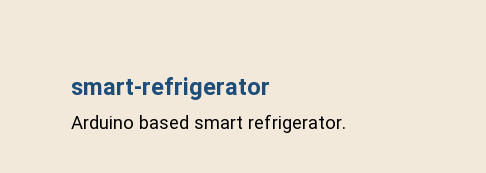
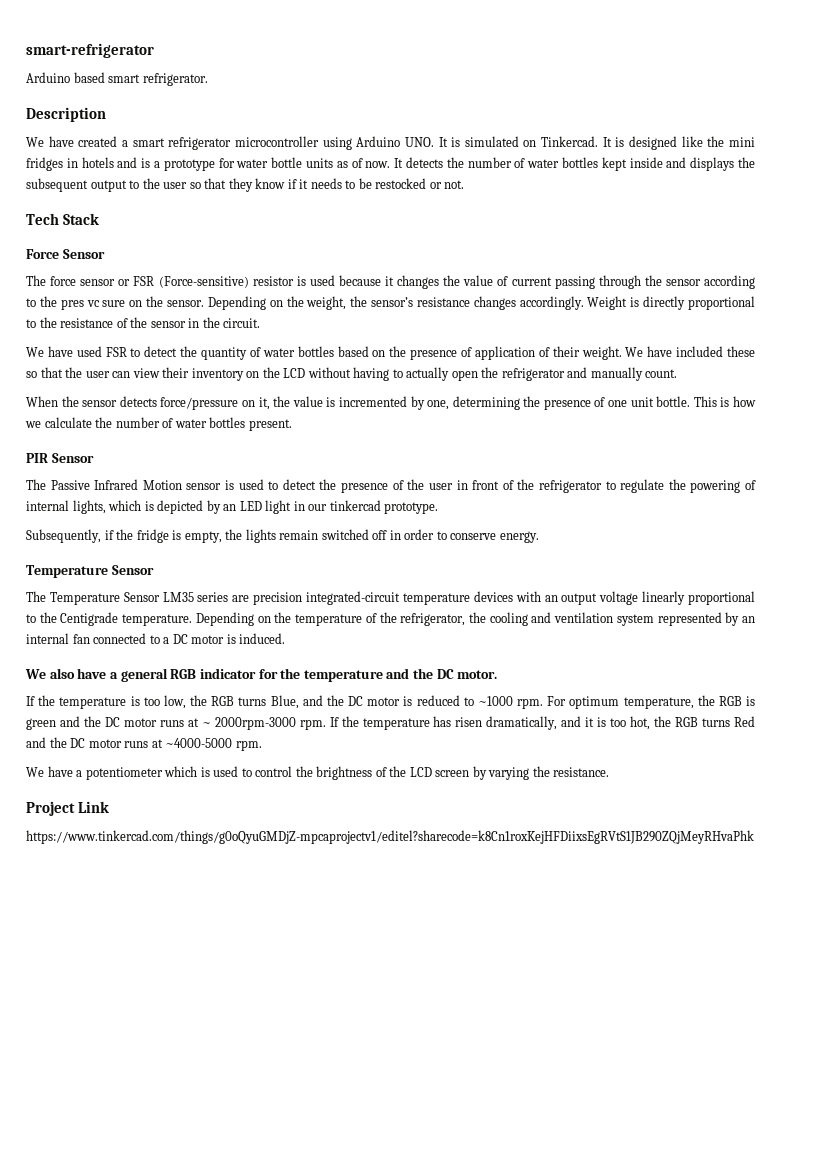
(346, 123) none -> [26,107,106,122] [26,136,755,150] [26,157,755,171] [26,178,465,192] [26,213,100,225] [26,249,105,259] [26,275,756,289] [26,296,756,310] [26,317,261,328] [26,346,755,360] [26,367,678,381] [26,396,756,410] [25,417,292,431] [26,453,94,463] [26,479,756,493] [26,500,439,514] [26,529,539,543] [26,565,154,578] [26,591,756,605] [26,612,755,626] [26,633,286,644] [25,668,498,682] [26,695,755,709] [26,716,756,730] [26,737,262,751] [26,766,610,780] [26,801,110,816] [26,830,754,844] // Description // We have created a smart refrigerator microcontroller using Arduino UNO. It is simulated on Tinkercad. It is designed like the mini fridges in hotels and is a prototype for water bottle units as of now. It detects the number of water bottles kept inside and displays the subsequent output to the user so that they know if it needs to be restocked or not. // Tech Stack // Force Sensor // The force sensor or FSR (Force-sensitive) resistor is used because it changes the value of current passing through the sensor according to the pres vc sure on the sensor. Depending on the weight, the sensor’s resistance changes accordingly. Weight is directly proportional to the resistance of the sensor in the circuit. // We have used FSR to detect the quantity of water bottles based on the presence of application of their weight. We have included these so that the user can view their inventory on the LCD without having to actually open the refrigerator and manually count. // When the sensor detects force/pressure on it, the value is incremented by one, determining the presence of one unit bottle. This is how we calculate the number of water bottles present. // PIR Sensor // The Passive Infrared Motion sensor is used to detect the presence of the user in front of the refrigerator to regulate the powering of internal lights, which is depicted by an LED light in our tinkercad prototype. // Subsequently, if the fridge is empty, the lights remain switched off in order to conserve energy. // Temperature Sensor // The Temperature Sensor LM35 series are precision integrated-circuit temperature devices with an output voltage linearly proportional to the Centigrade temperature. Depending on the temperature of the refrigerator, the cooling and ventilation system represented by an internal fan connected to a DC motor is induced. // We also have a general RGB indicator for the temperature and the DC motor. // If the temperature is too low, the RGB turns Blue, and the DC motor is reduced to ~1000 rpm. For optimum temperature, the RGB is green and the DC motor runs at ~ 2000rpm-3000 rpm. If the temperature has risen dramatically, and it is too hot, the RGB turns Red and the DC motor runs at ~4000-5000 rpm. // We have a potentiometer which is used to control the brightness of the LCD screen by varying the resistance. // Project Link // https://www.tinkercad.com/things/g0oQyuGMDjZ-mpcaprojectv1/editel?sharecode=k8Cn1roxKejHFDiixsEgRVtS1JB290ZQjMeyRHvaPhk

